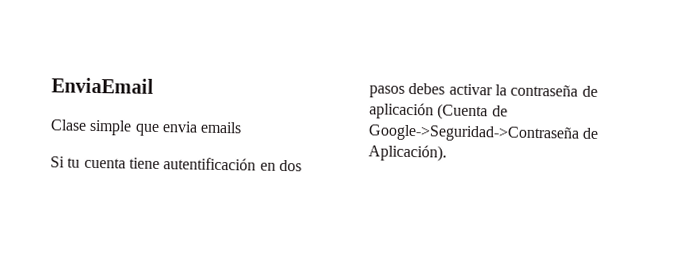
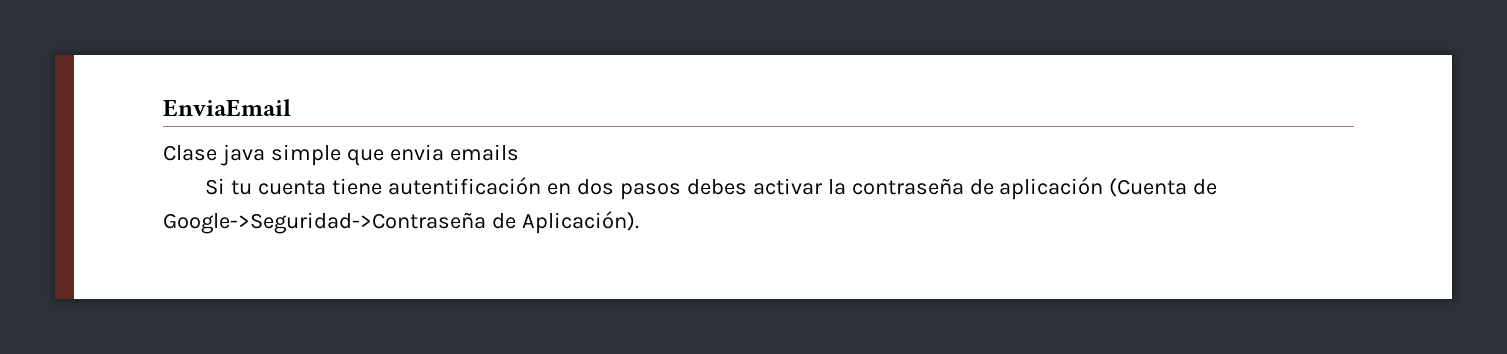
(87, 125) none -> [220,144,265,166] java

